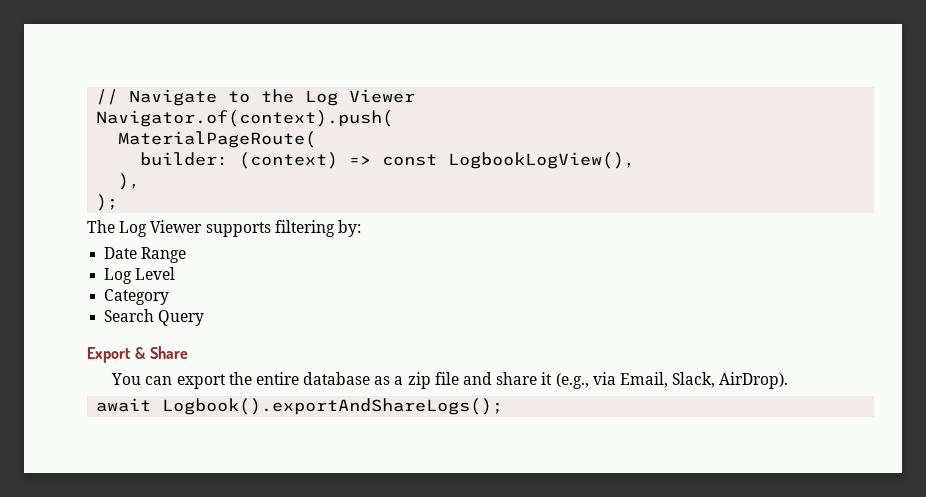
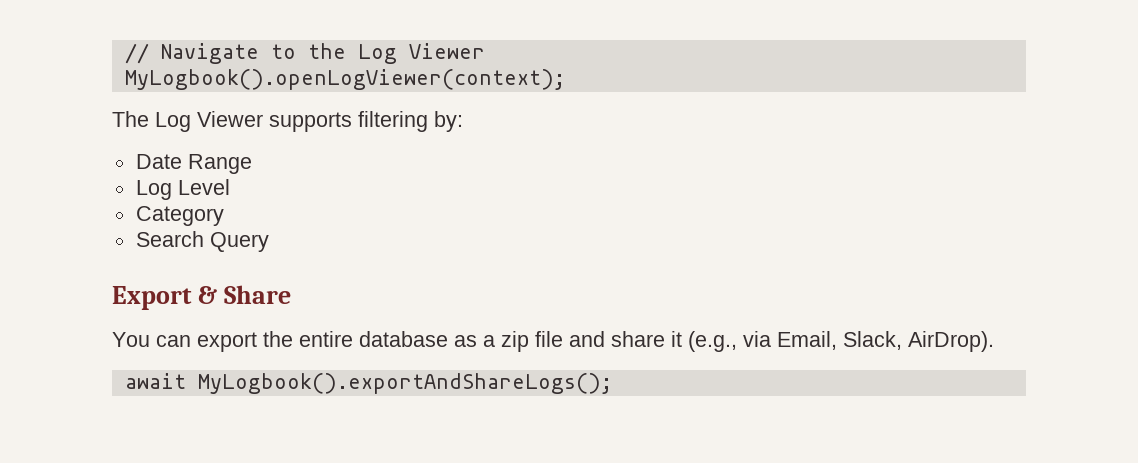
[96,110,394,127] [118,131,317,148] [140,152,636,169] [118,173,141,190] [96,194,119,211] Navigator.of(context).push( // MaterialPageRoute( // builder: (context) => const LogbookLogView(), // ), // ); -> [124,69,565,90] MyLogbook().openLogViewer(context);
[162,398,504,415] Logbook().exportAndShareLogs(); -> [197,373,612,394] MyLogbook().exportAndShareLogs();

